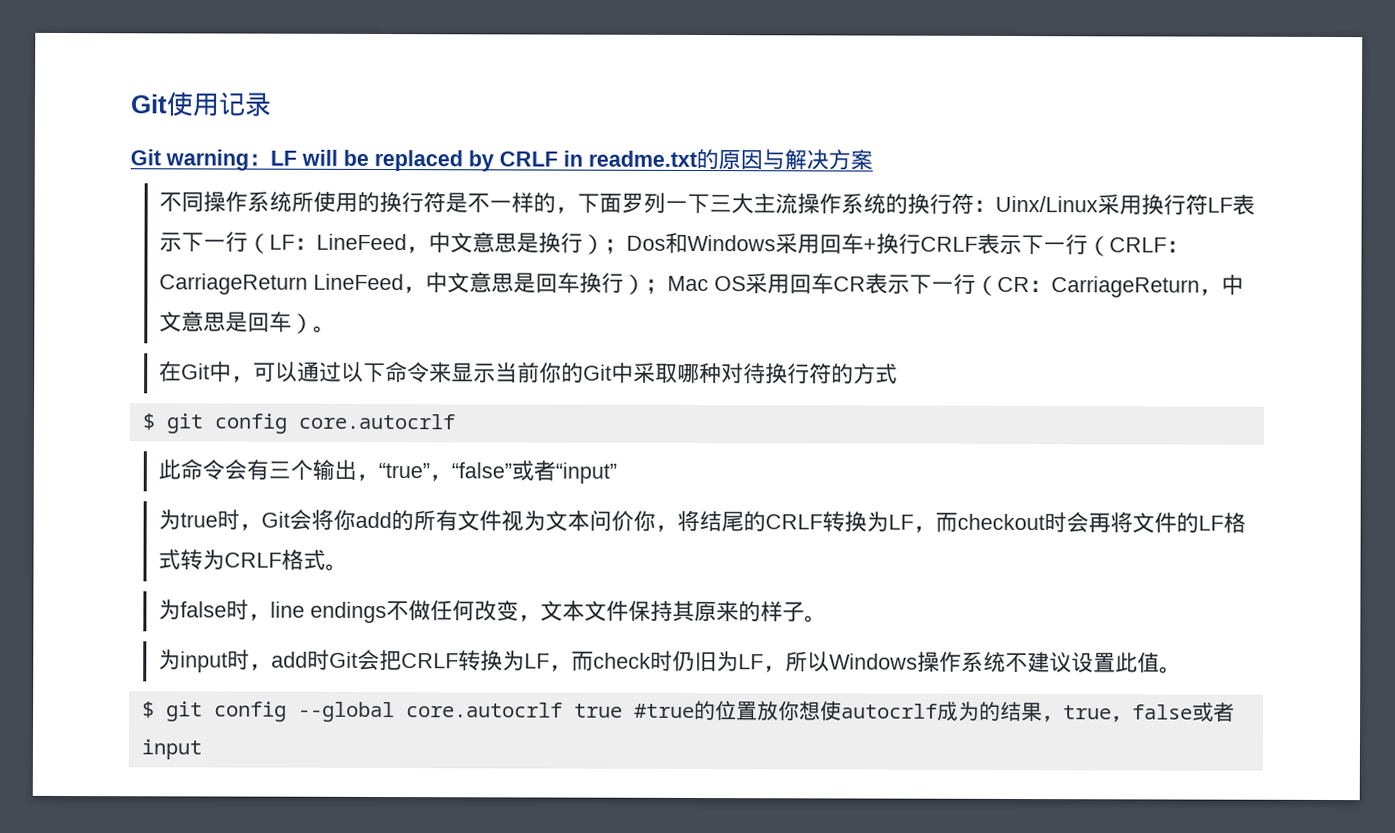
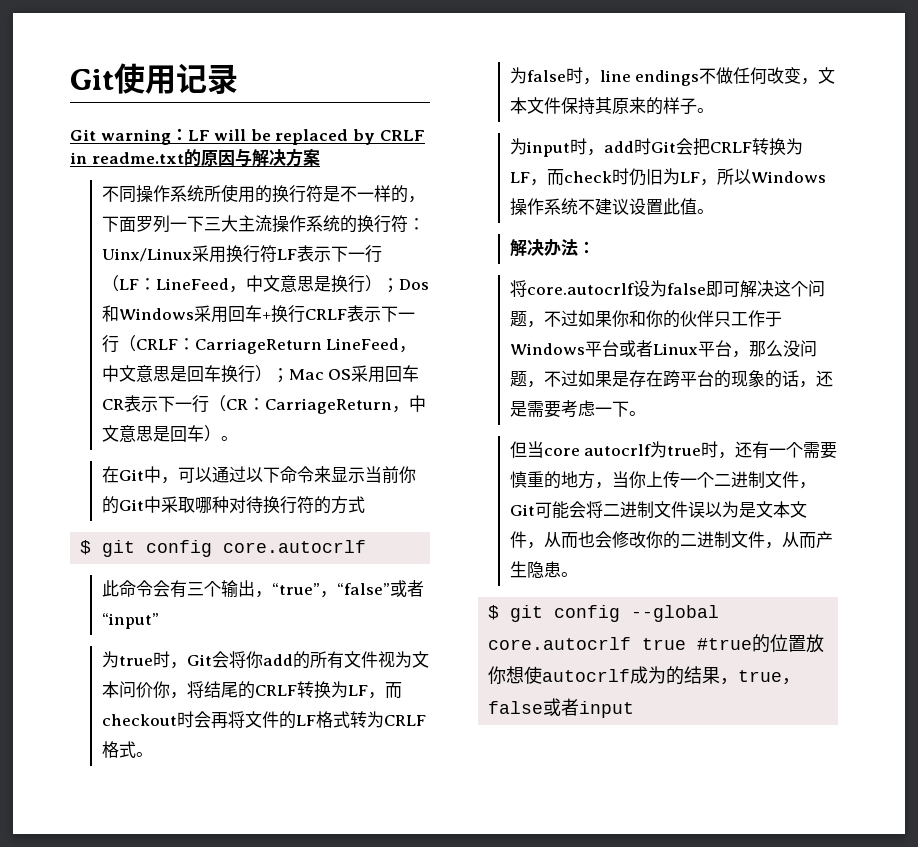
(1183, 670) none -> [509,239,595,257] [509,280,825,298] [509,310,782,328] [509,340,817,358] [509,370,833,388] [509,400,646,418] [509,441,838,459] [509,471,816,489] [509,501,807,519] [509,531,833,549] [509,561,578,578] // 解决办法： // 将core.autocrlf设为false即可解决这个问题，不过如果你和你的伙伴只工作于Windows平台或者Linux平台，那么没问题，不过如果是存在跨平台的现象的话，还是需要考虑一下。 // 但当core autocrlf为true时，还有一个需要慎重的地方，当你上传一个二进制文件，Git可能会将二进制文件误以为是文本文件，从而也会修改你的二进制文件，从而产生隐患。

